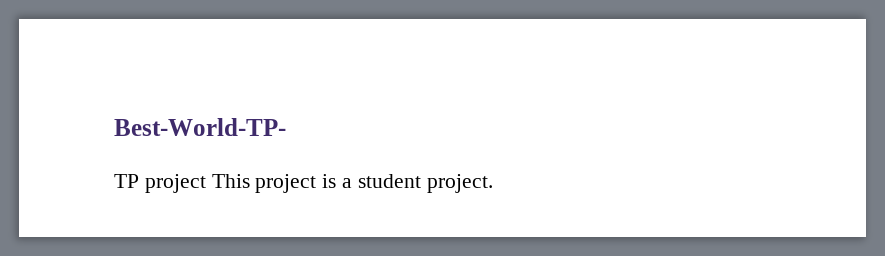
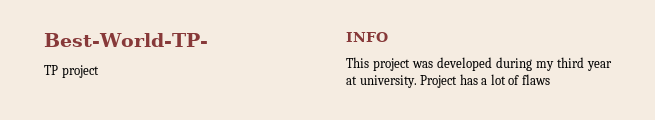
(206, 183) none -> [346,32,388,42] // INFO //
[322,174,493,193] is a student project. -> [412,57,612,71] [346,74,550,88] was developed during my third year at university. Project has a lot of flaws

